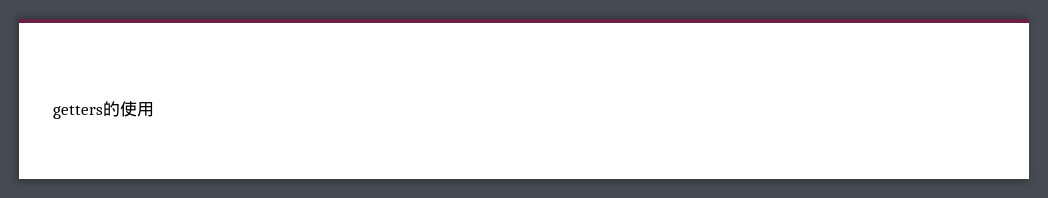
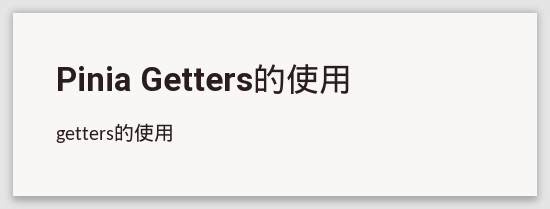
(53, 112) none -> [56,64,352,94] Pinia Getters的使用 //

